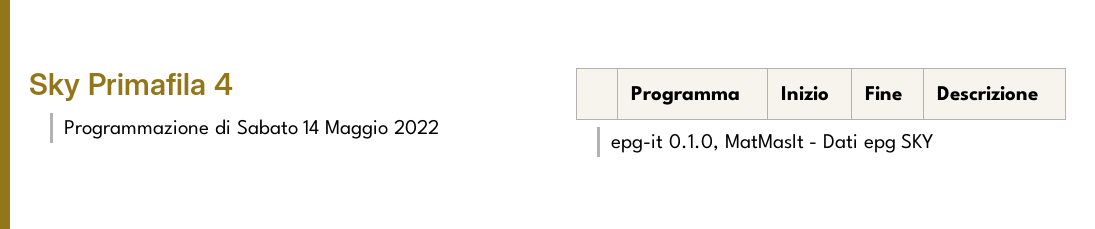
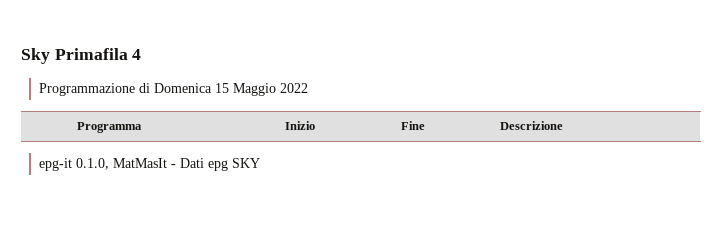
[236,119,320,135] Sabato 14 -> [154,83,230,93] Domenica 15

